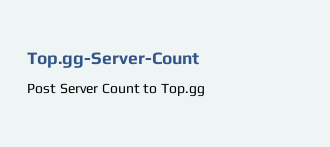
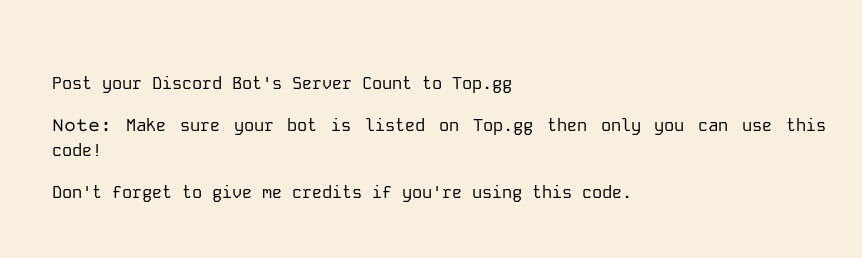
[27,52,199,68] [27,83,56,94] Top.gg-Server-Count // Post -> [52,75,282,93] Post your Discord Bot's
(206, 90) none -> [52,117,826,135] [52,143,102,156] [52,184,632,202] // Note: Make sure your bot is listed on Top.gg then only you can use this code! // Don't forget to give me credits if you're using this code.

